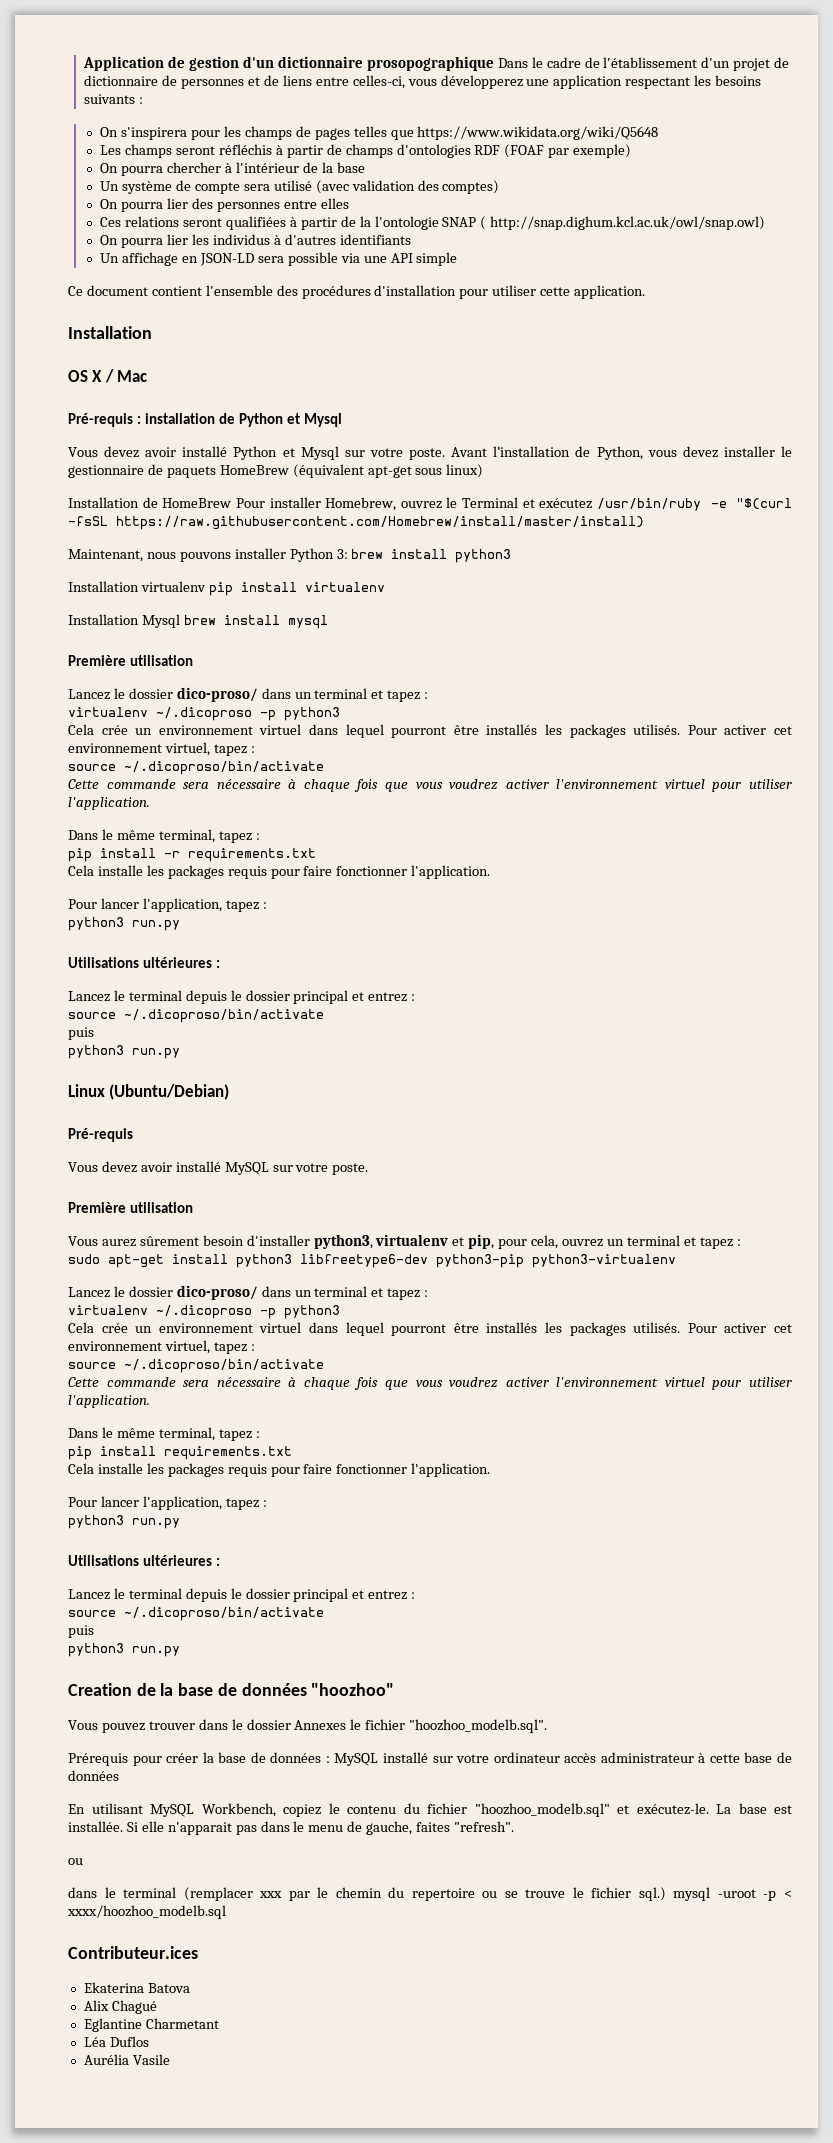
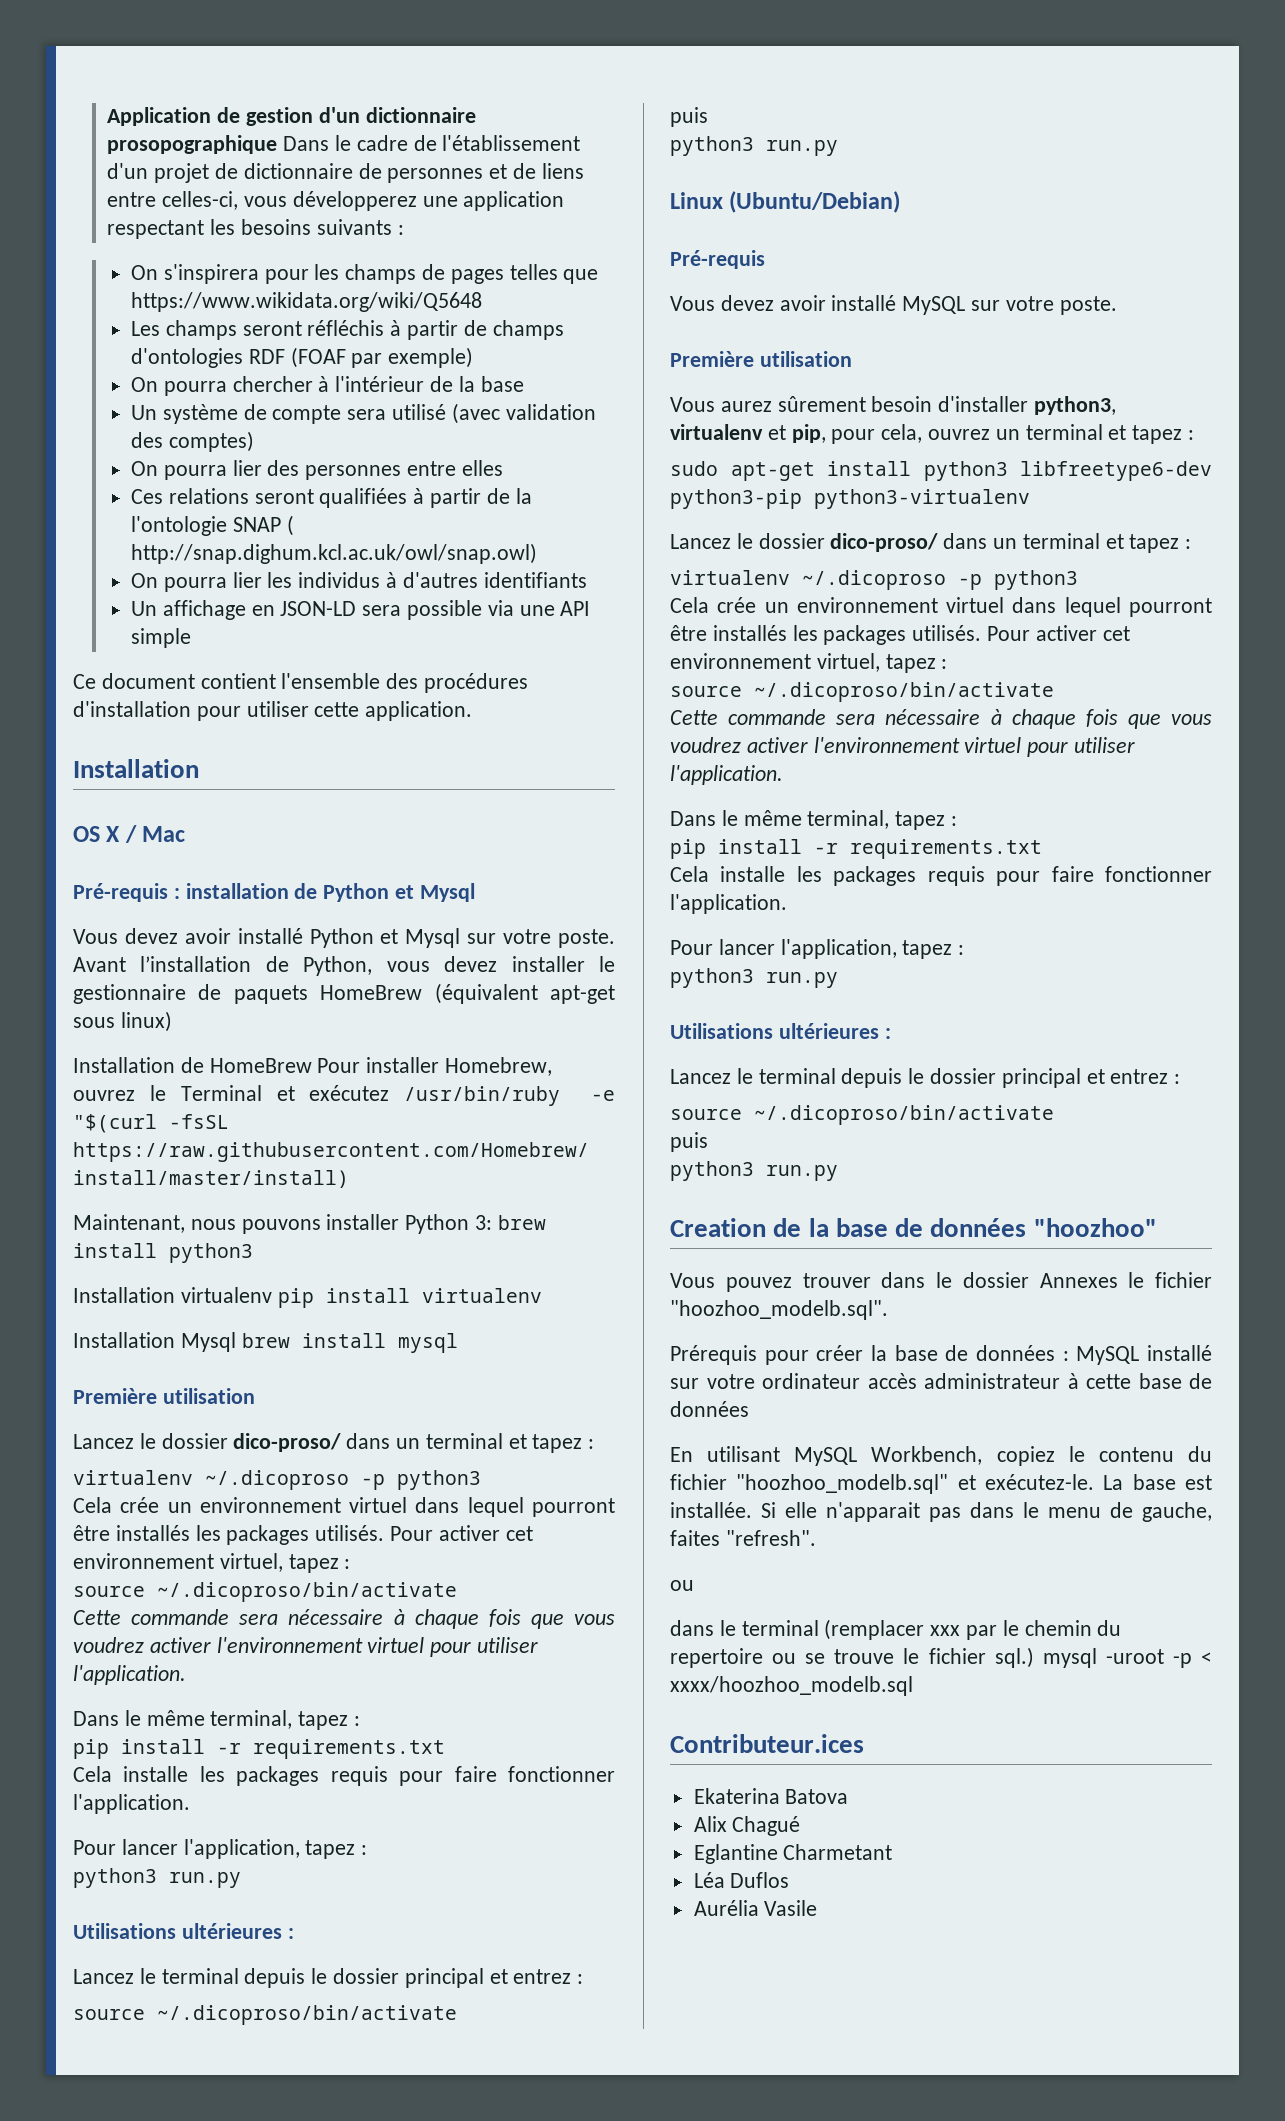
(156, 1451) none -> [814,843,838,854] -r

